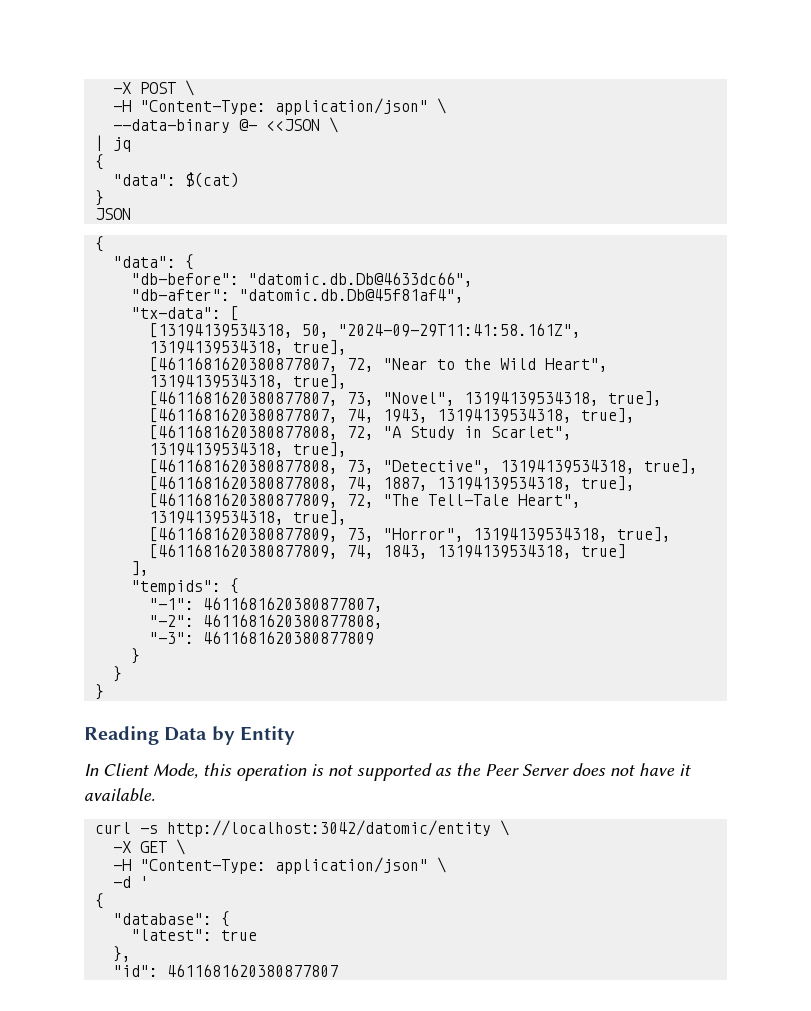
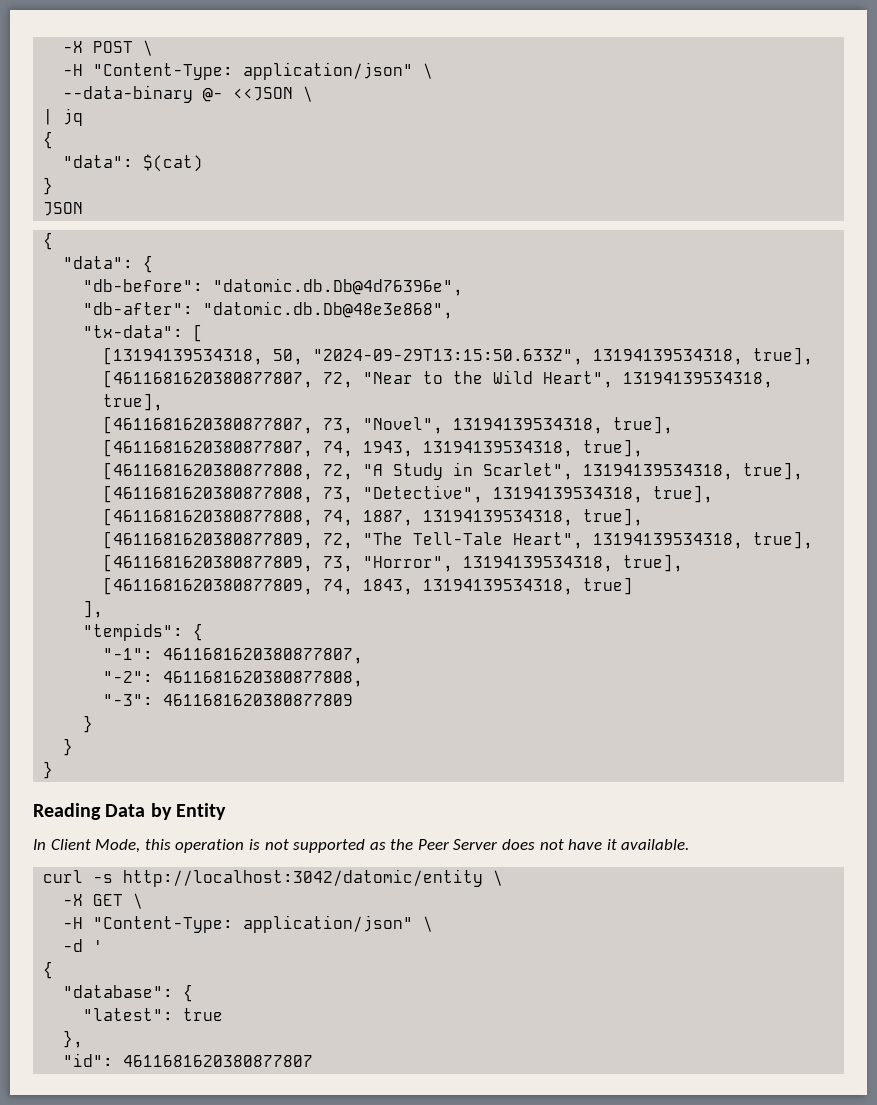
[248,272,474,287] "datomic.db.Db@4633dc66", -> [213,278,464,296] "datomic.db.Db@4d76396e",
[239,289,465,303] "datomic.db.Db@45f81af4", -> [203,301,454,319] "datomic.db.Db@48e3e868",
[338,323,582,338] "2024-09-29T11:41:58.161Z", -> [313,349,584,365] "2024-09-29T13:15:50.633Z",

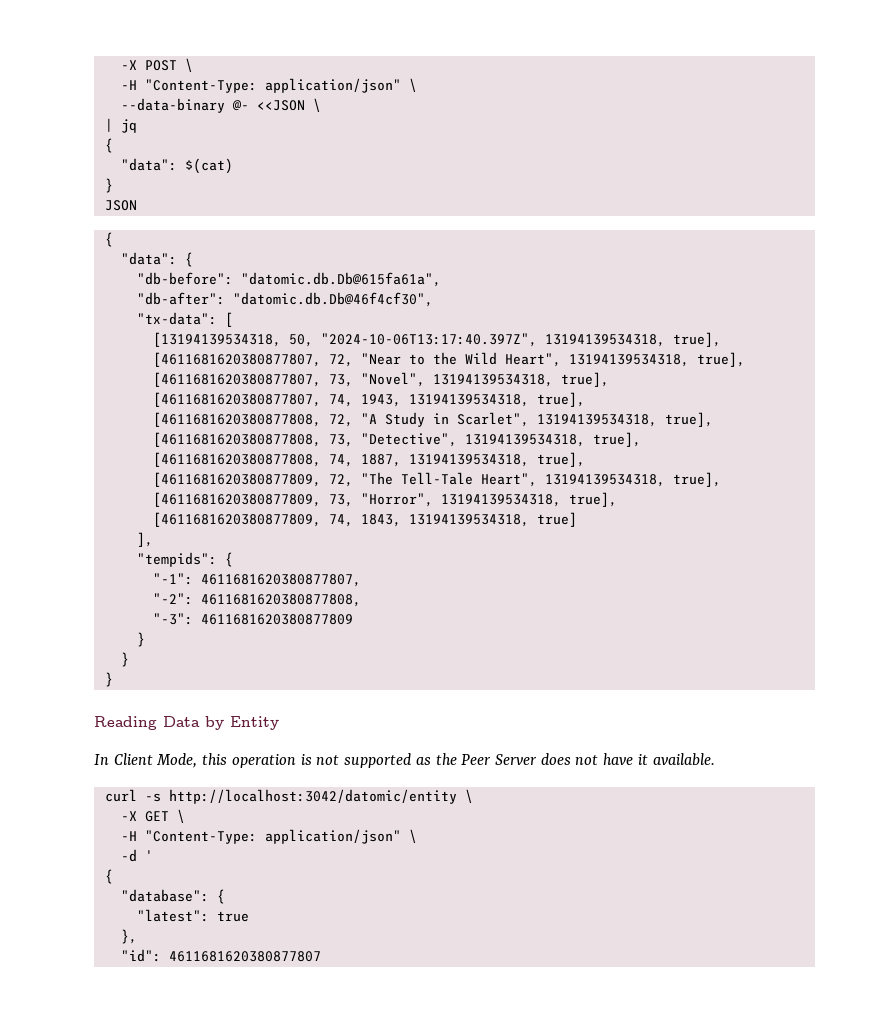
[213,278,464,296] "datomic.db.Db@4d76396e", -> [240,272,441,287] "datomic.db.Db@615fa61a",
[203,301,454,319] "datomic.db.Db@48e3e868", -> [232,292,433,307] "datomic.db.Db@46f4cf30",
[313,349,584,365] "2024-09-29T13:15:50.633Z", -> [320,333,537,347] "2024-10-06T13:17:40.397Z",

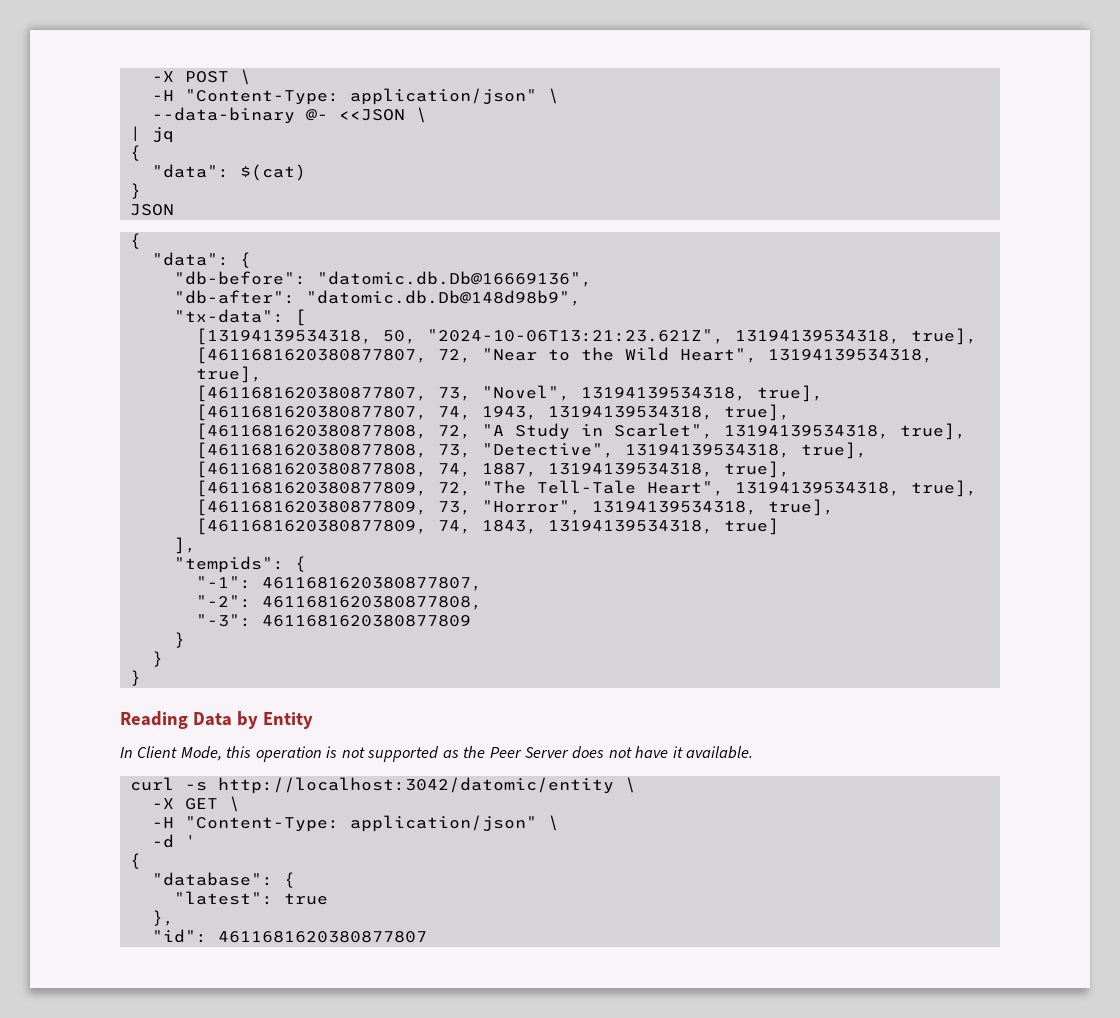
[240,272,441,287] "datomic.db.Db@615fa61a", -> [316,271,592,287] "datomic.db.Db@16669136",
[232,292,433,307] "datomic.db.Db@46f4cf30", -> [305,290,581,306] "datomic.db.Db@148d98b9",
[320,333,537,347] "2024-10-06T13:17:40.397Z", -> [426,329,724,344] "2024-10-06T13:21:23.621Z",

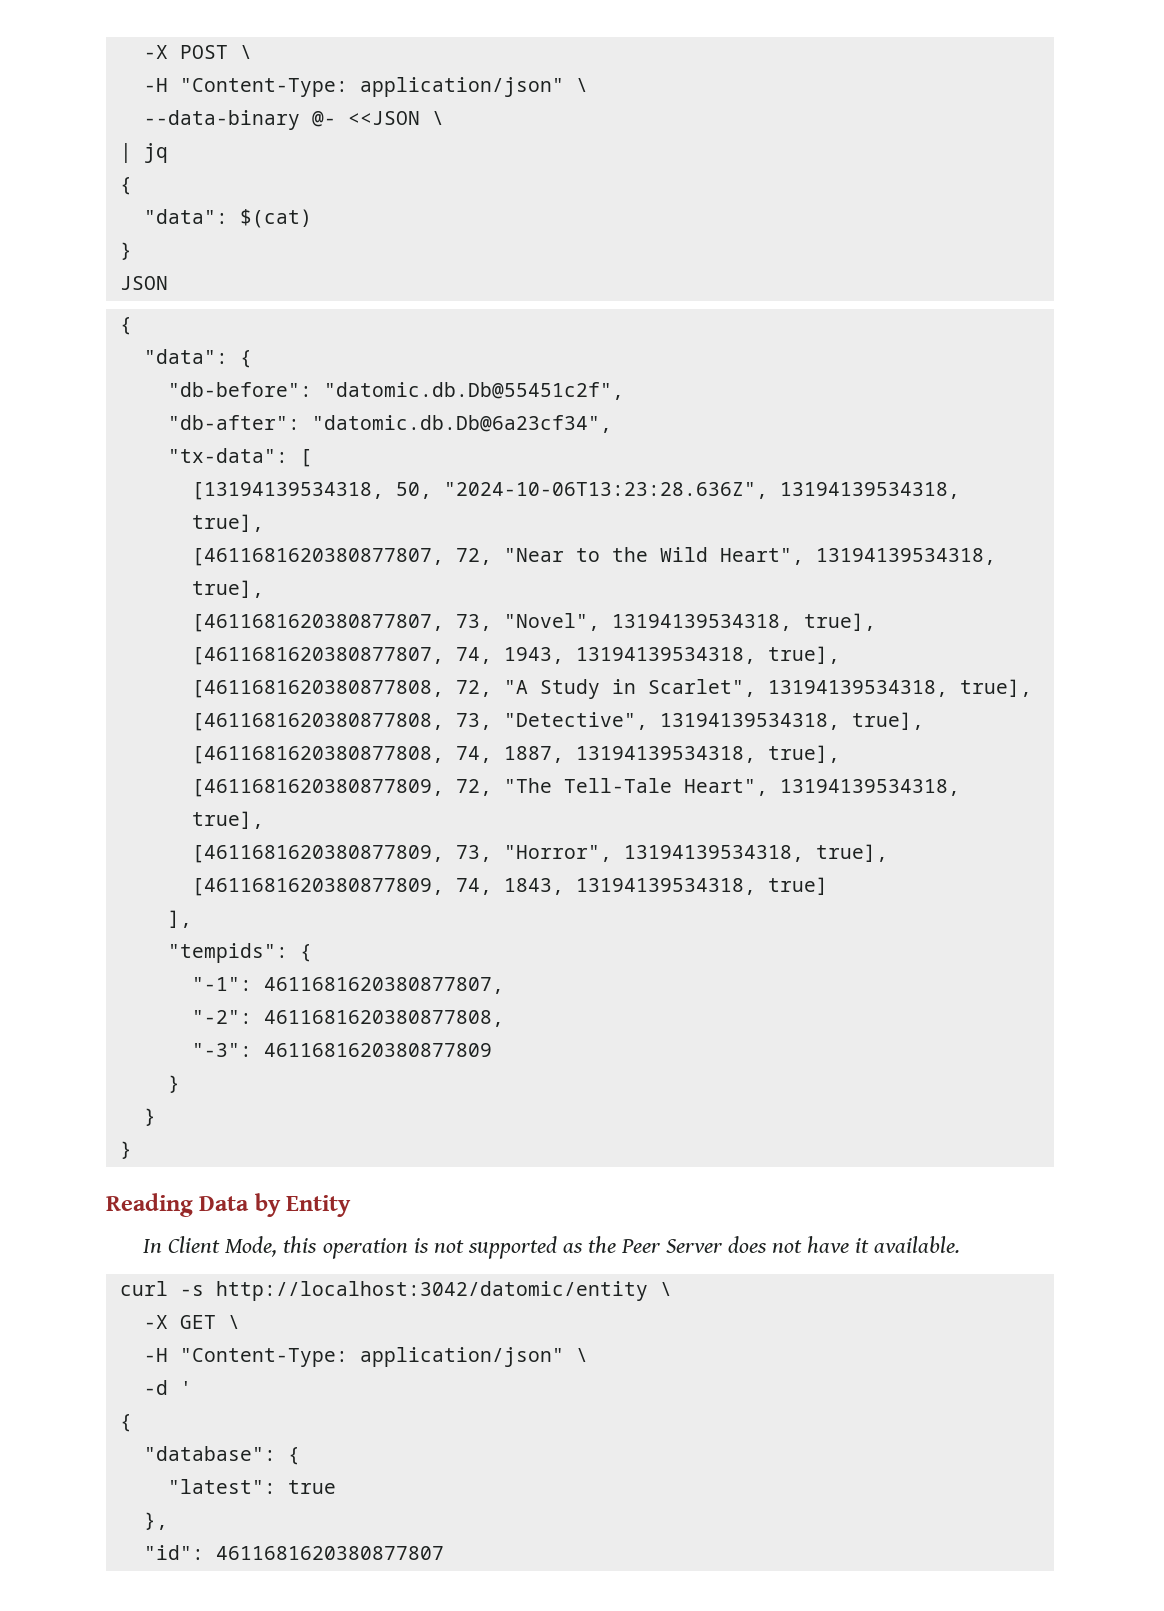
[316,271,592,287] "datomic.db.Db@16669136", -> [323,382,624,400] "datomic.db.Db@55451c2f",
[305,290,581,306] "datomic.db.Db@148d98b9", -> [311,415,612,433] "datomic.db.Db@6a23cf34",
[426,329,724,344] "2024-10-06T13:21:23.621Z", -> [443,482,768,499] "2024-10-06T13:23:28.636Z",

